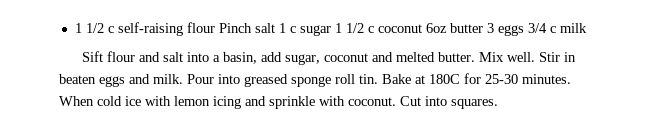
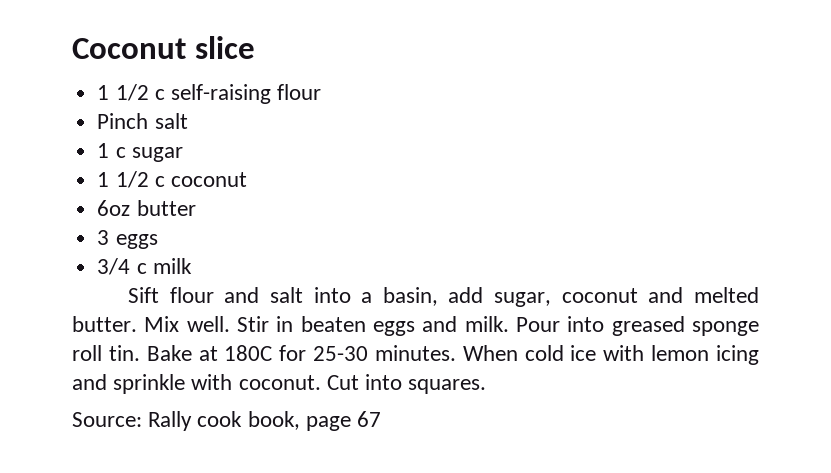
(74, 28) none -> [72,36,255,59] Coconut slice //
(215, 27) none -> (322, 92) //
(275, 28) none -> (188, 121) //
(331, 30) none -> (183, 154) //
(422, 28) none -> (247, 179) //
(483, 28) none -> (196, 208) //
(524, 30) none -> (158, 241) //
(498, 104) none -> [72,411,382,431] // Source: Rally cook book, page 67

